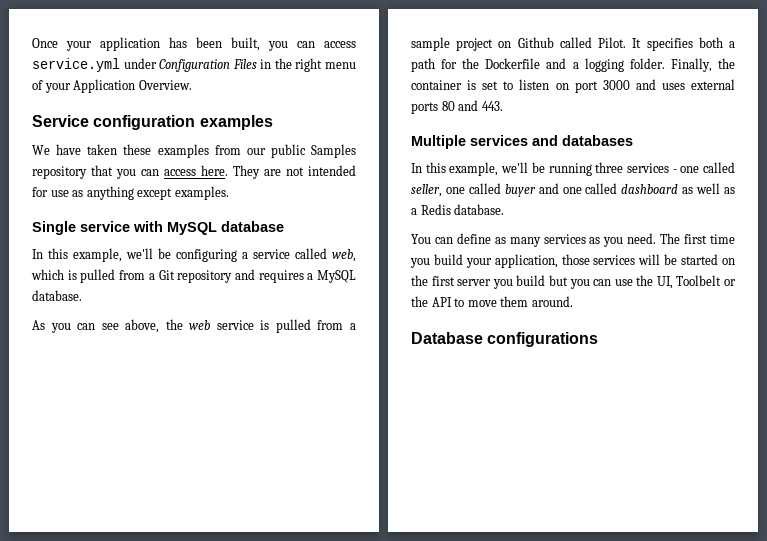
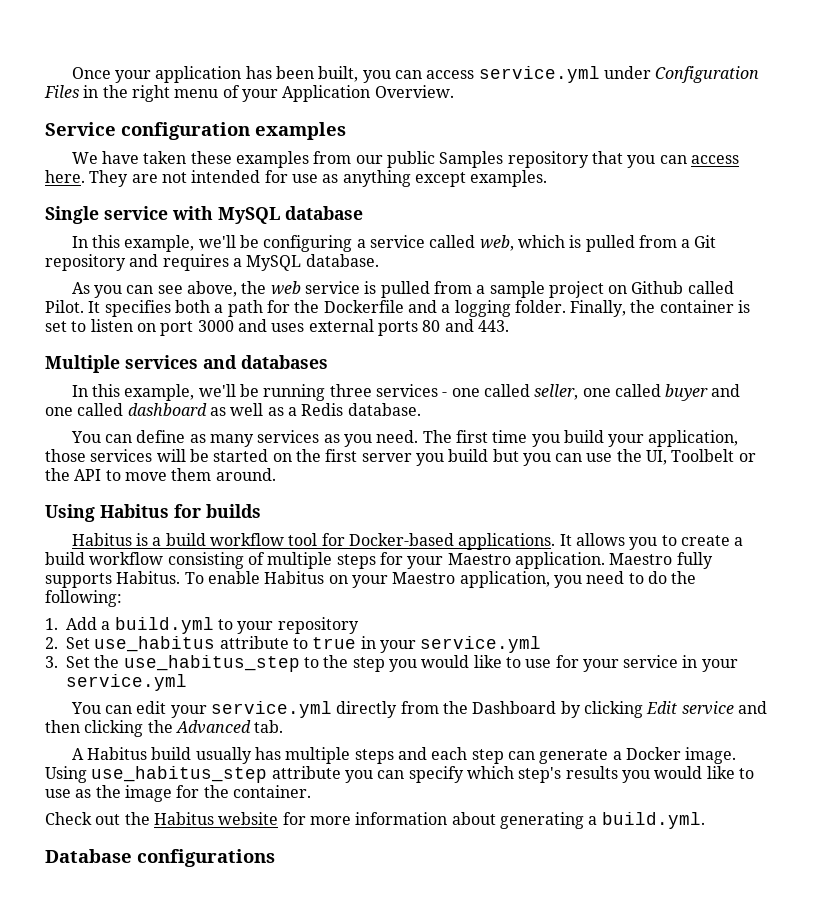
(573, 301) none -> [45,504,261,522] [71,533,744,550] [45,552,713,569] [45,571,697,588] [45,590,122,607] [45,617,359,634] [45,636,542,653] [45,655,738,672] [66,674,187,691] [70,701,767,718] [45,720,284,737] [71,747,737,764] [45,766,754,783] [45,785,311,802] [45,812,705,829] // Using Habitus for builds // Habitus is a build workflow tool for Docker-based applications. It allows you to create a build workflow consisting of multiple steps for your Maestro application. Maestro fully supports Habitus. To enable Habitus on your Maestro application, you need to do the following: // 1. Add a build.yml to your repository // 2. Set use_habitus attribute to true in your service.yml // 3. Set the use_habitus_step to the step you would like to use for your service in your service.yml // You can edit your service.yml directly from the Dashboard by clicking Edit service and then clicking the Advanced tab. // A Habitus build usually has multiple steps and each step can generate a Docker image. Using use_habitus_step attribute you can specify which step's results you would like to use as the image for the container. // Check out the Habitus website for more information about generating a build.yml.

